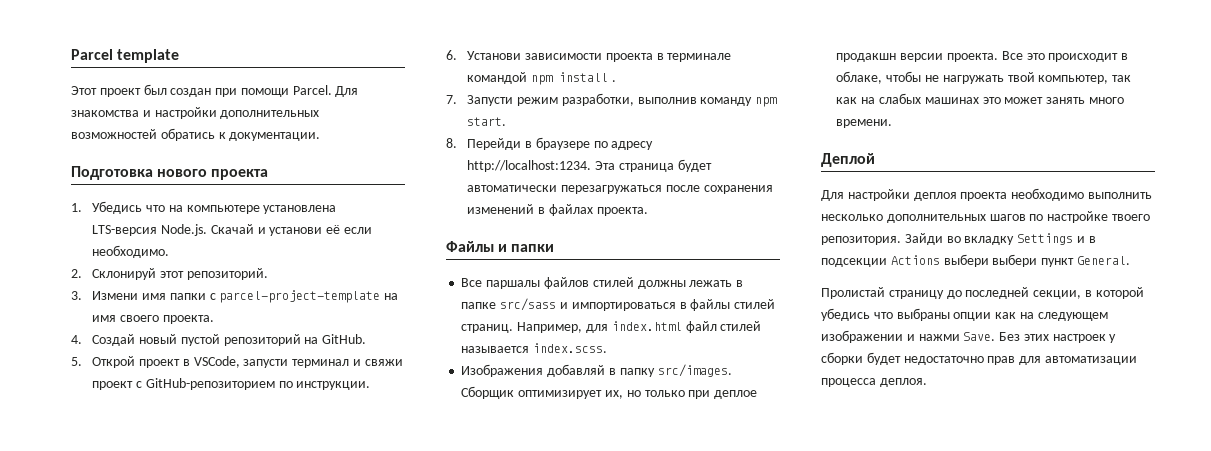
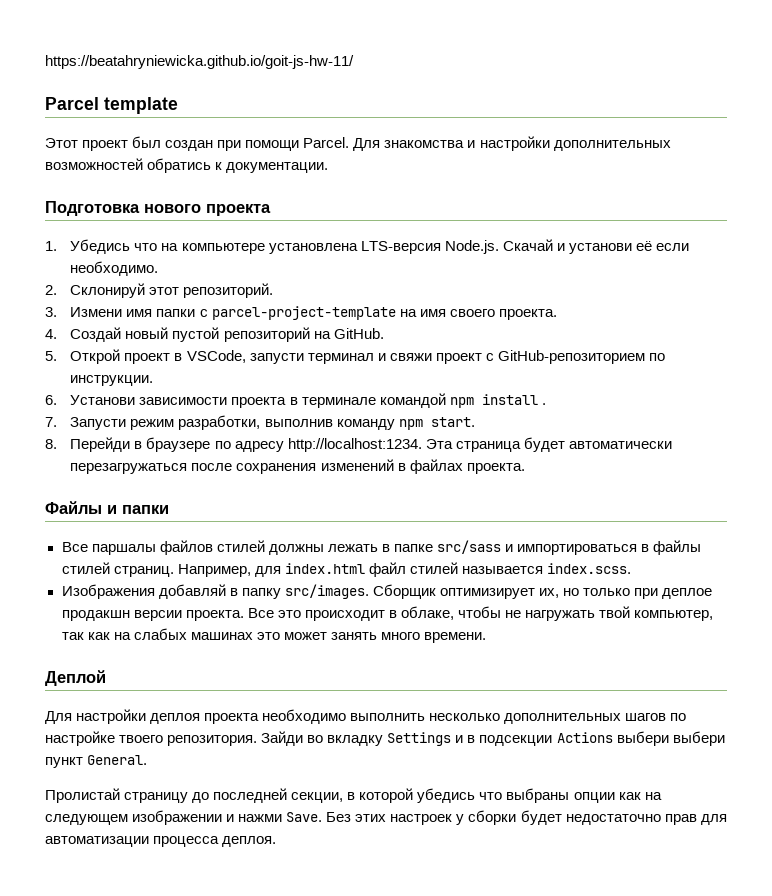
(71, 54) none -> [45,55,354,69] https://beatahryniewicka.github.io/goit-js-hw-11/ //

